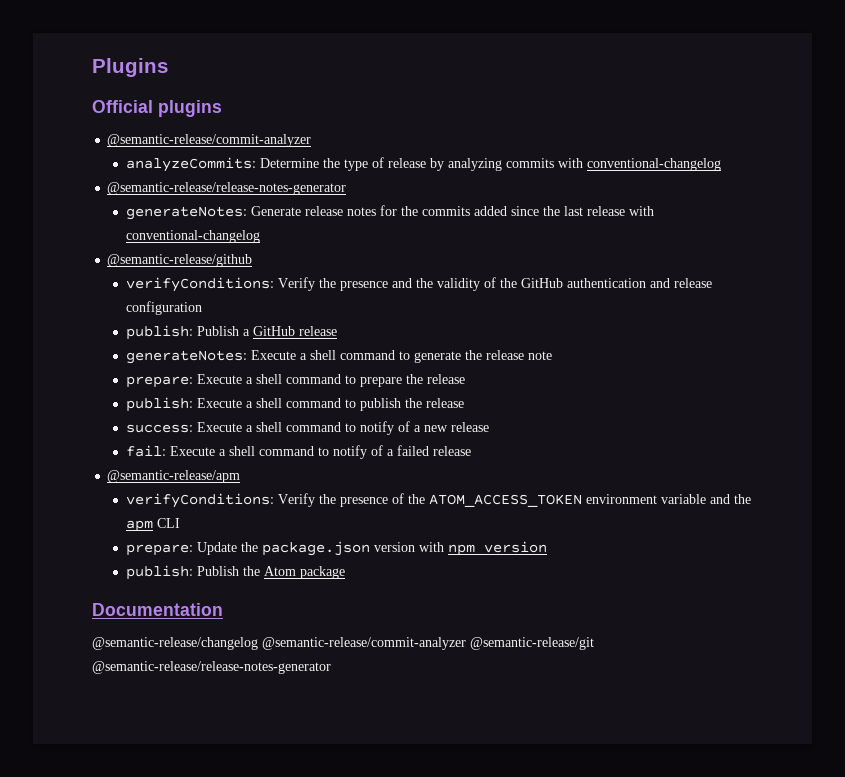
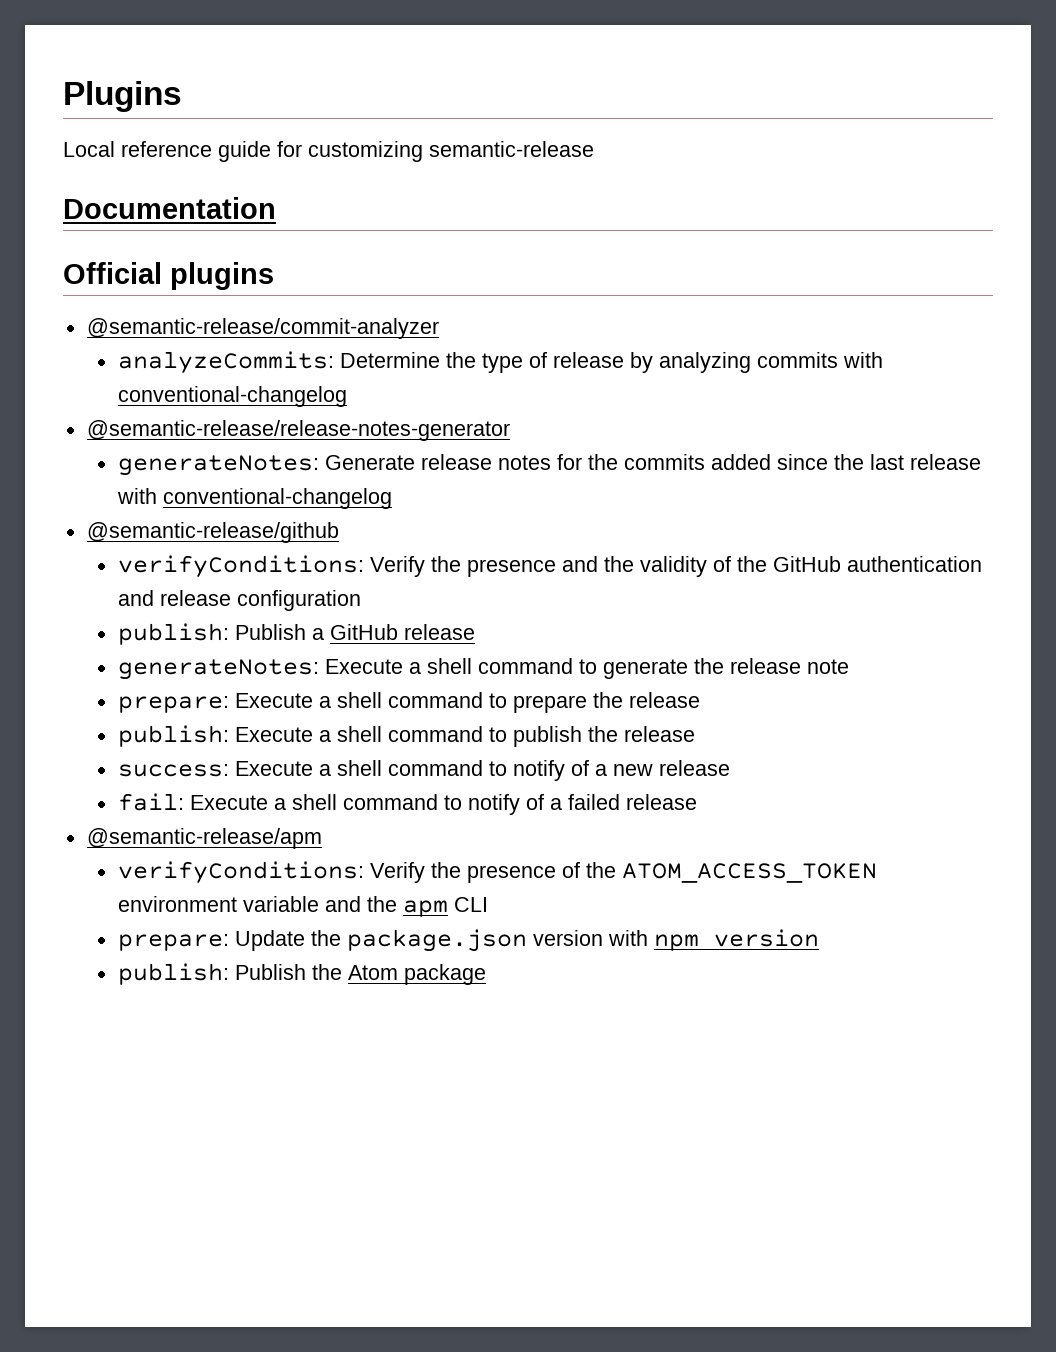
(168, 67) none -> [63,141,594,162] [63,197,276,219] // Local reference guide for customizing semantic-release // Documentation
[92,603,223,616] [92,637,594,650] [92,661,331,674] // Documentation // @semantic-release/changelog @semantic-release/commit-analyzer @semantic-release/git @semantic-release/release-notes-generator -> (486, 974) none

